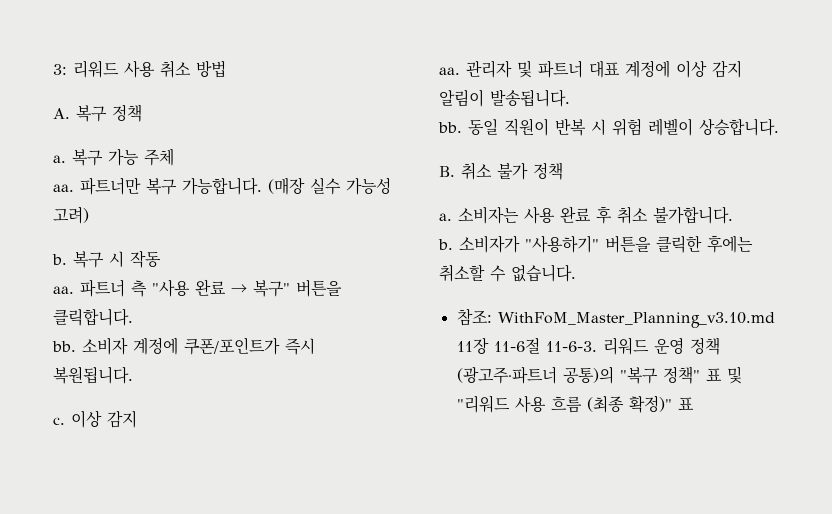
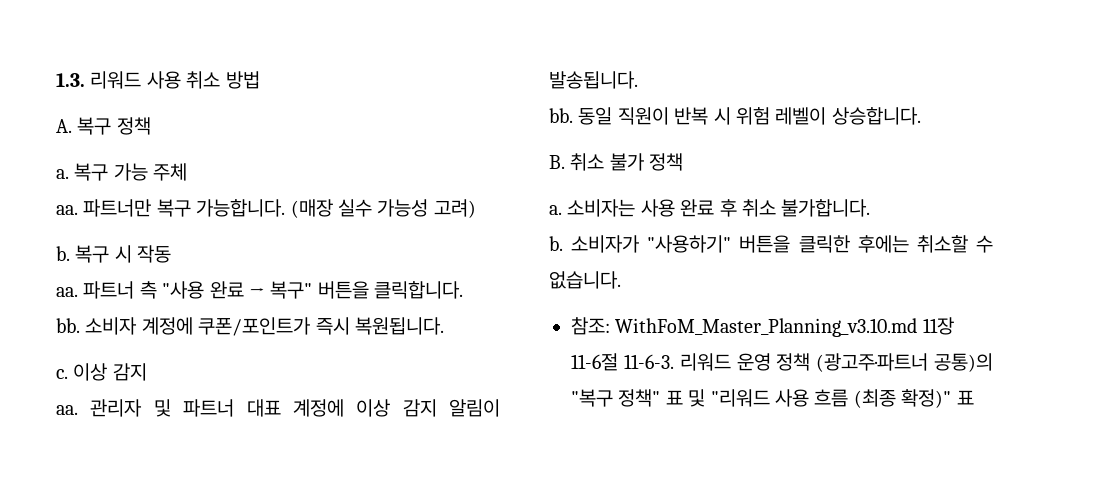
[53,64,67,75] 3: -> [56,73,85,87] 1.3.

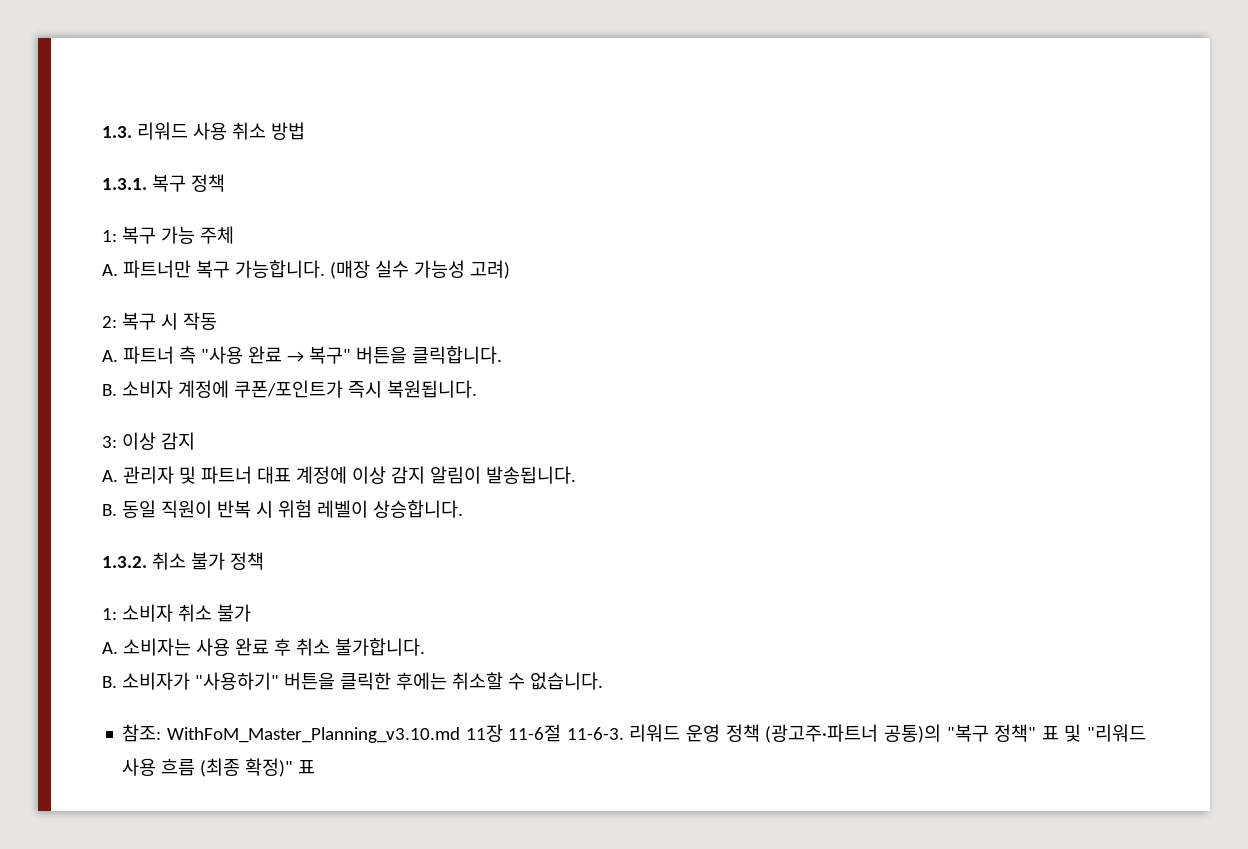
[56,119,72,133] A. -> [102,178,147,190] 1.3.1.
[56,169,69,179] a. -> [102,230,117,242] 1:
[56,205,78,215] aa. -> [102,264,118,276] A.
[56,246,70,261] b. -> [102,316,117,328] 2:
[56,287,78,297] aa. -> [102,350,118,362] A.
[56,318,80,333] bb. -> [102,384,117,396] B.
[56,369,68,379] c. -> [102,436,117,448] 3:
[56,405,78,415] aa. -> [102,470,118,482] A.
[549,108,573,123] bb. -> [102,504,117,516] B.
[549,155,565,169] B. -> [102,556,147,568] 1.3.2.
[549,205,562,215] a. -> [102,604,251,622] [102,642,118,654] 1: 소비자 취소 불가 // A.
[549,236,563,251] b. -> [102,676,117,688] B.

